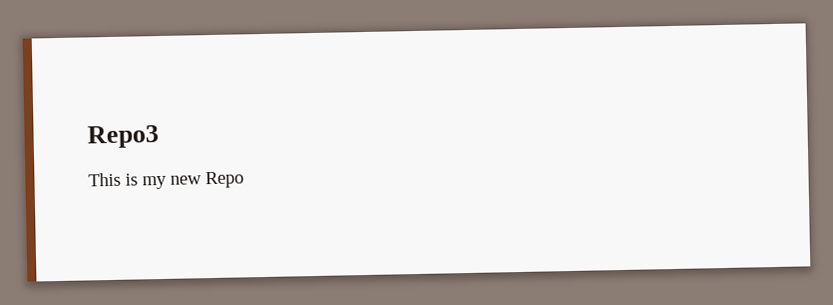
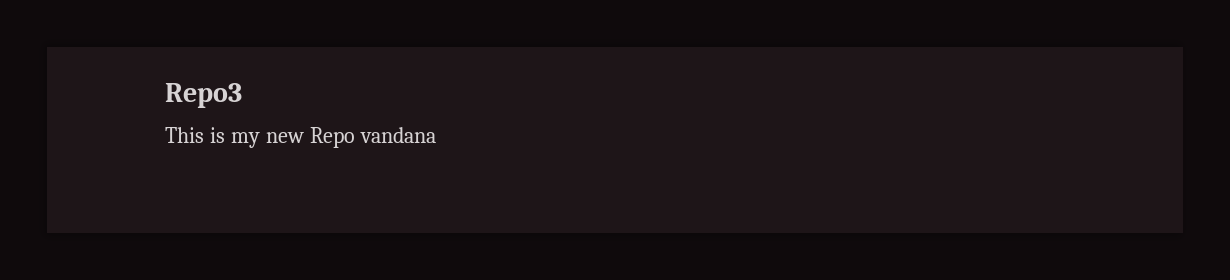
(244, 180) none -> [359,127,436,143] vandana

